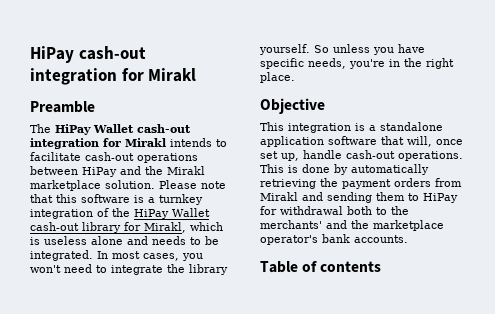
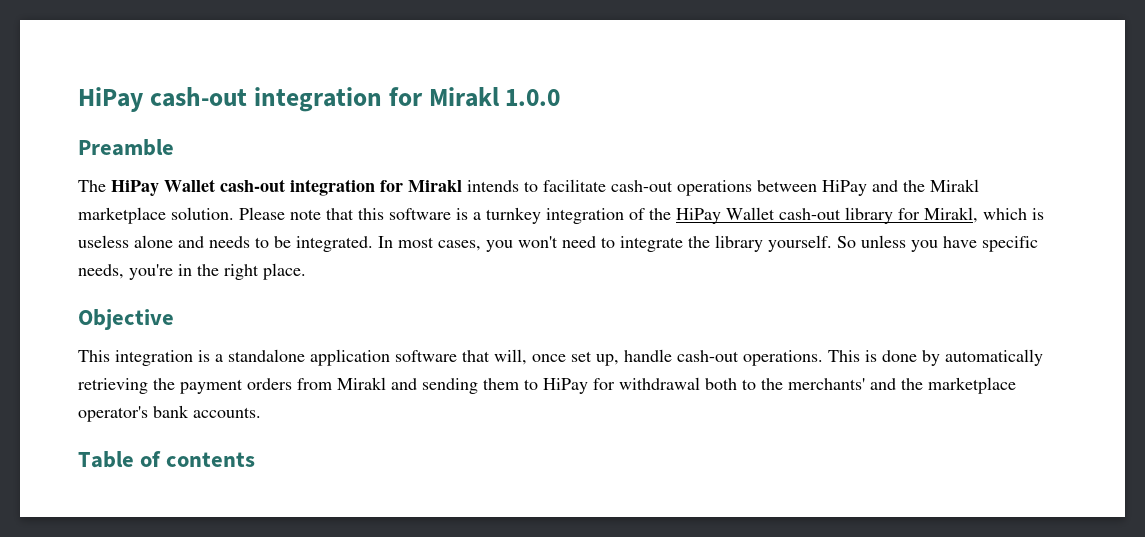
(197, 75) none -> [505,89,561,106] 1.0.0

